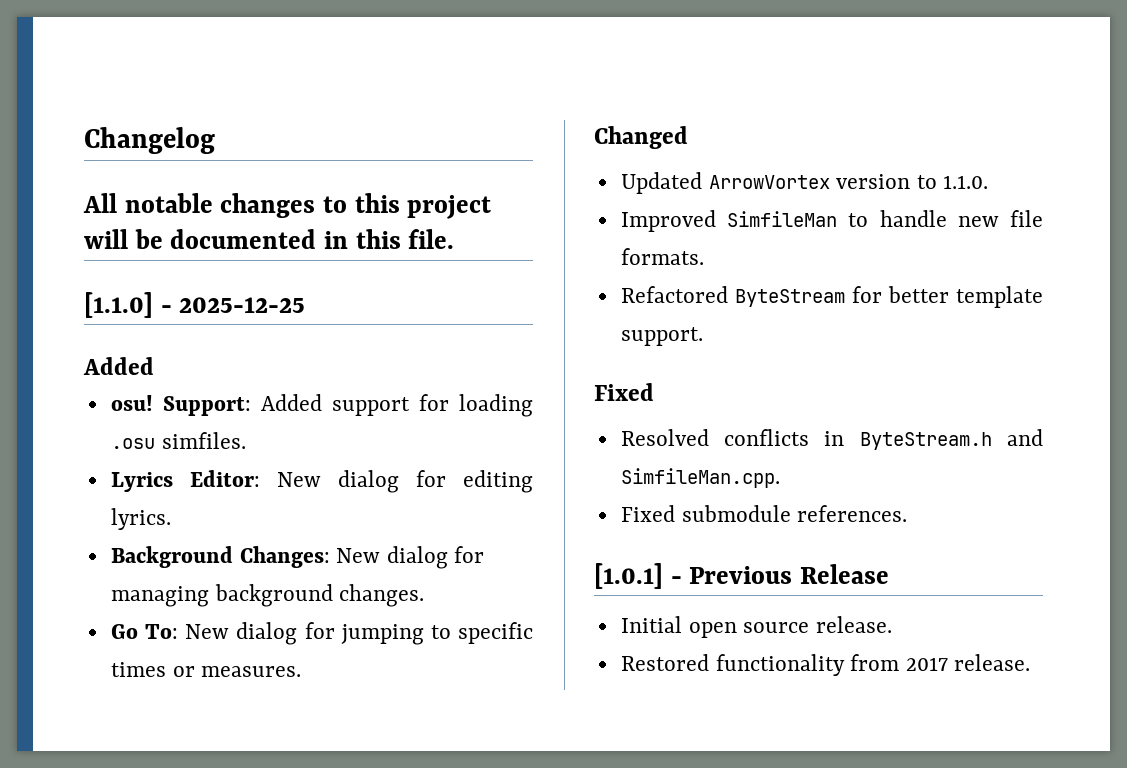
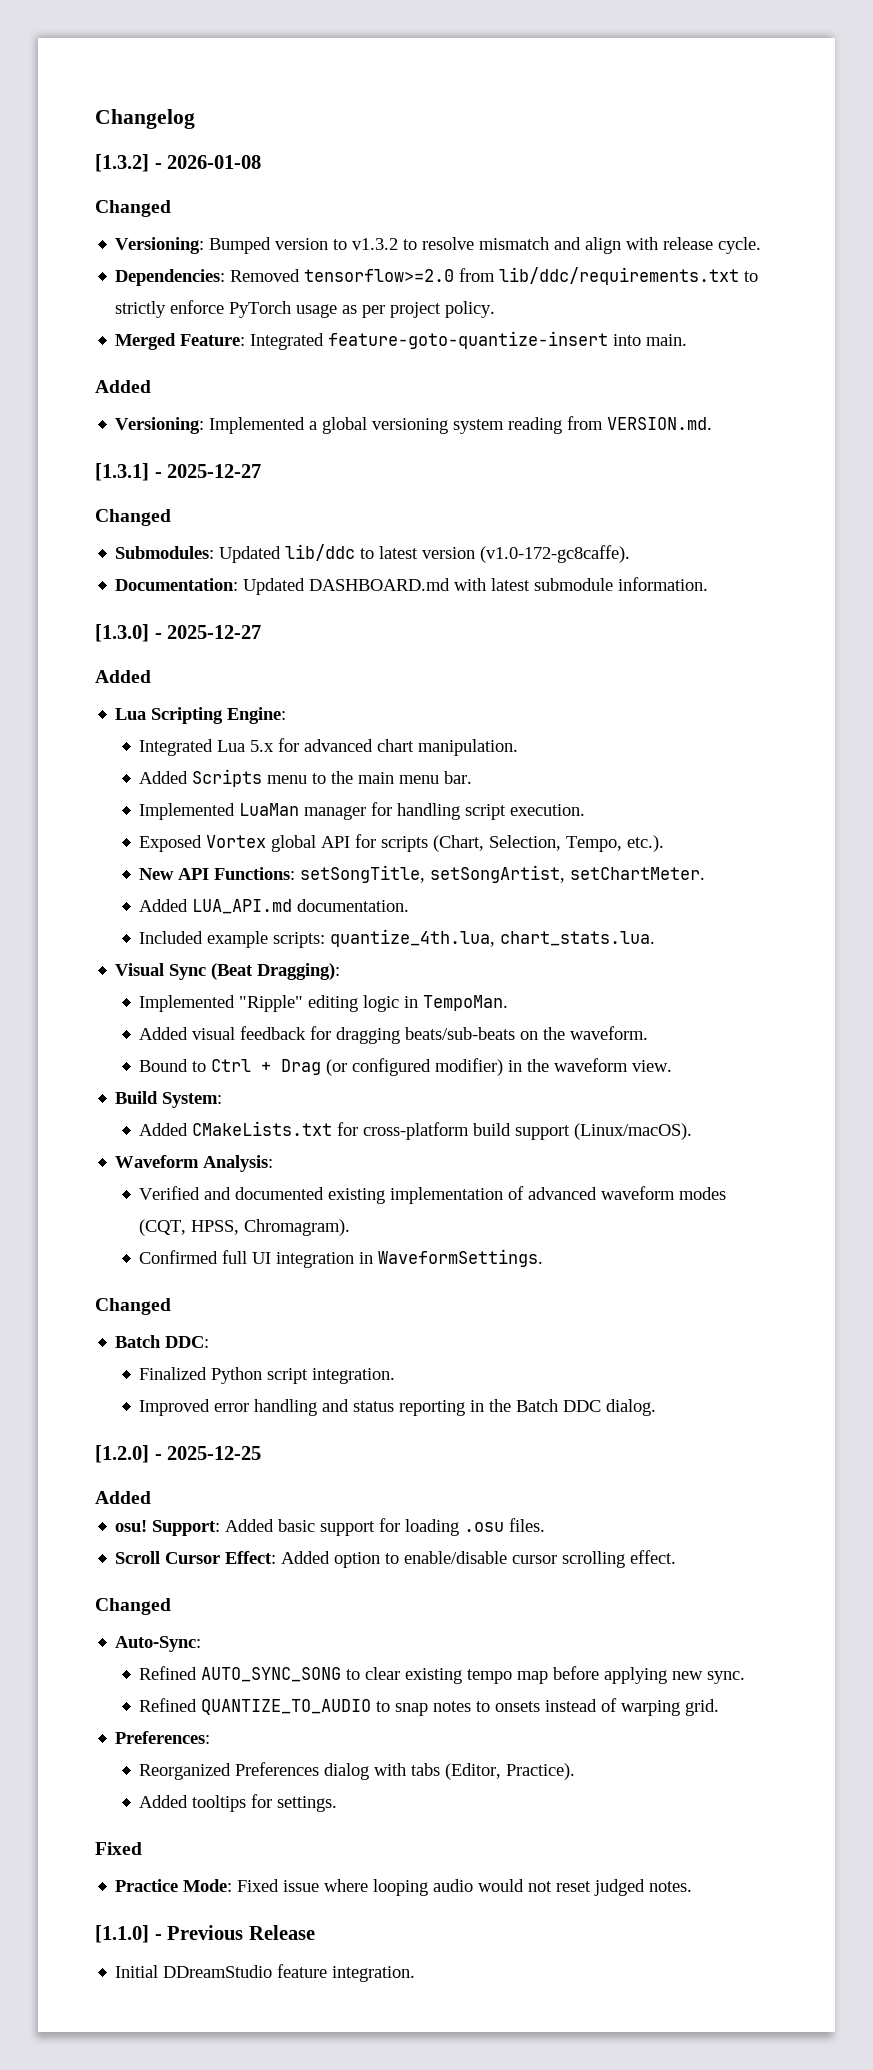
[83,193,492,219] [84,229,455,249] [84,292,153,318] All notable changes to this project will be documented in this file. // [1.1.0] -> [95,154,262,172] [95,200,171,217] [115,237,762,254] [115,267,759,286] [115,300,496,318] [115,331,688,350] [95,380,151,393] [115,416,713,434] [95,463,262,481] [95,509,171,526] [115,544,631,563] [115,577,709,595] [95,624,262,642] [95,670,151,683] [115,707,287,724] [139,738,519,756] [139,769,473,787] [139,802,586,820] [139,834,665,852] [139,865,706,883] [139,899,410,914] [139,929,656,948] [115,963,341,980] [139,995,509,1012] [139,1026,649,1044] [139,1058,673,1076] [115,1091,223,1108] [139,1121,693,1140] [115,1155,274,1172] [139,1186,727,1204] [139,1219,351,1236] [139,1249,544,1268] [95,1298,171,1315] [115,1335,210,1348] [139,1367,396,1384] [139,1399,657,1416] [95,1445,149,1463] [1.3.2] - 2026-01-08 // Changed // Versioning: Bumped version to v1.3.2 to resolve mismatch and align with release cycle. // Dependencies: Removed tensorflow>=2.0 from lib/ddc/requirements.txt to strictly enforce PyTorch usage as per project policy. // Merged Feature: Integrated feature-goto-quantize-insert into main. // Added // Versioning: Implemented a global versioning system reading from VERSION.md. // [1.3.1] - 2025-12-27 // Changed // Submodules: Updated lib/ddc to latest version (v1.0-172-gc8caffe). // Documentation: Updated DASHBOARD.md with latest submodule information. // [1.3.0] - 2025-12-27 // Added // Lua Scripting Engine: // Integrated Lua 5.x for advanced chart manipulation. // Added Scripts menu to the main menu bar. // Implemented LuaMan manager for handling script execution. // Exposed Vortex global API for scripts (Chart, Selection, Tempo, etc.). // New API Functions: setSongTitle, setSongArtist, setChartMeter. // Added LUA_API.md documentation. // Included example scripts: quantize_4th.lua, chart_stats.lua. // Visual Sync (Beat Dragging): // Implemented "Ripple" editing logic in TempoMan. // Added visual feedback for dragging beats/sub-beats on the waveform. // Bound to Ctrl + Drag (or configured modifier) in the waveform view. // Build System: // Added CMakeLists.txt for cross-platform build support (Linux/macOS). // Waveform Analysis: // Verified and documented existing implementation of advanced waveform modes (CQT, HPSS, Chromagram). // Confirmed full UI integration in WaveformSettings. // Changed // Batch DDC: // Finalized Python script integration. // Improved error handling and status reporting in the Batch DDC dialog. // [1.2.0]
(322, 402) none -> [278,1519,316,1532] basic
[161,432,246,449] [110,470,533,493] [110,508,171,530] [110,546,485,569] [110,584,425,607] [110,622,533,645] [110,662,302,677] [594,126,688,149] [620,172,989,194] [620,210,1043,232] [620,248,704,265] [620,286,1043,308] [620,327,703,346] [594,383,654,401] [620,429,1043,450] [620,468,780,488] [620,505,908,522] [594,563,890,589] [620,616,892,638] [620,654,1031,676] simfiles. // Lyrics Editor: New dialog for editing lyrics. // Background Changes: New dialog for managing background changes. // Go To: New dialog for jumping to specific times or measures. // Changed // Updated ArrowVortex version to 1.1.0. // Improved SimfileMan to handle new file formats. // Refactored ByteStream for better template support. // Fixed // Resolved conflicts in ByteStream.h and SimfileMan.cpp. // Fixed submodule references. // [1.0.1] - Previous Release // Initial open source release. // Restored functionality from 2017 release. -> [509,1518,546,1532] [115,1550,677,1568] [95,1598,171,1615] [115,1636,202,1652] [139,1666,746,1684] [139,1698,720,1716] [115,1731,211,1744] [139,1762,576,1780] [139,1794,338,1812] [95,1842,142,1855] [115,1879,693,1896] [95,1925,315,1943] [115,1964,416,1982] files. // Scroll Cursor Effect: Added option to enable/disable cursor scrolling effect. // Changed // Auto-Sync: // Refined AUTO_SYNC_SONG to clear existing tempo map before applying new sync. // Refined QUANTIZE_TO_AUDIO to snap notes to onsets instead of warping grid. // Preferences: // Reorganized Preferences dialog with tabs (Editor, Practice). // Added tooltips for settings. // Fixed // Practice Mode: Fixed issue where looping audio would not reset judged notes. // [1.1.0] - Previous Release // Initial DDreamStudio feature integration.

